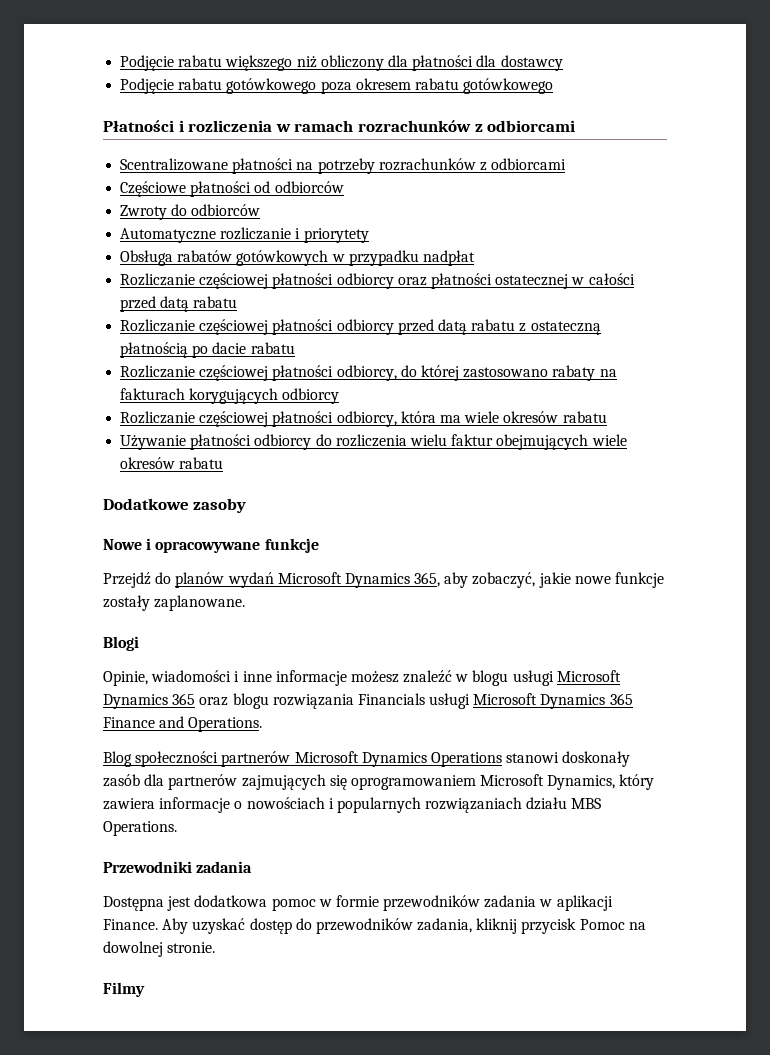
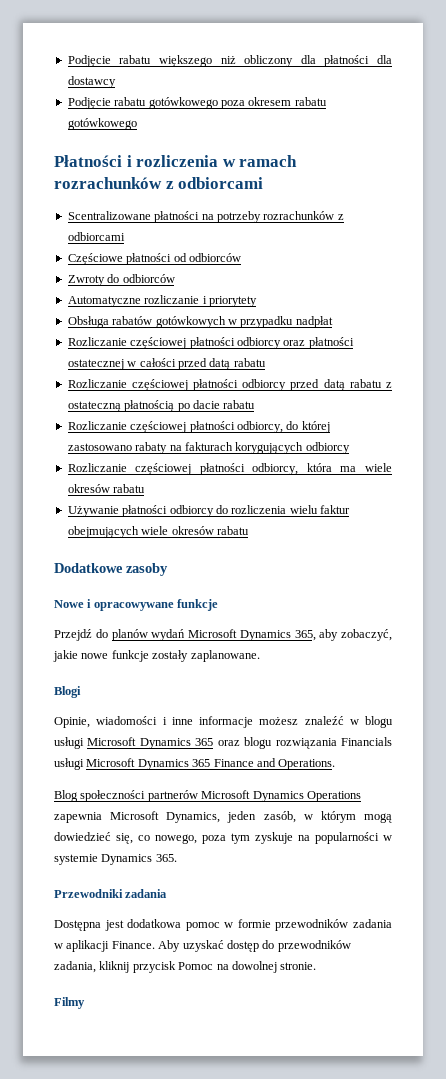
[506,751,631,767] [103,774,655,790] [103,797,602,813] [103,821,177,836] stanowi doskonały zasób dla partnerów zajmujących się oprogramowaniem Microsoft Dynamics, który zawiera informacje o nowościach i popularnych rozwiązaniach działu MBS Operations. -> [54,811,392,823] [54,832,392,844] [54,854,177,865] zapewnia Microsoft Dynamics, jeden zasób, w którym mogą dowiedzieć się, co nowego, poza tym zyskuje na popularności w systemie Dynamics 365.

